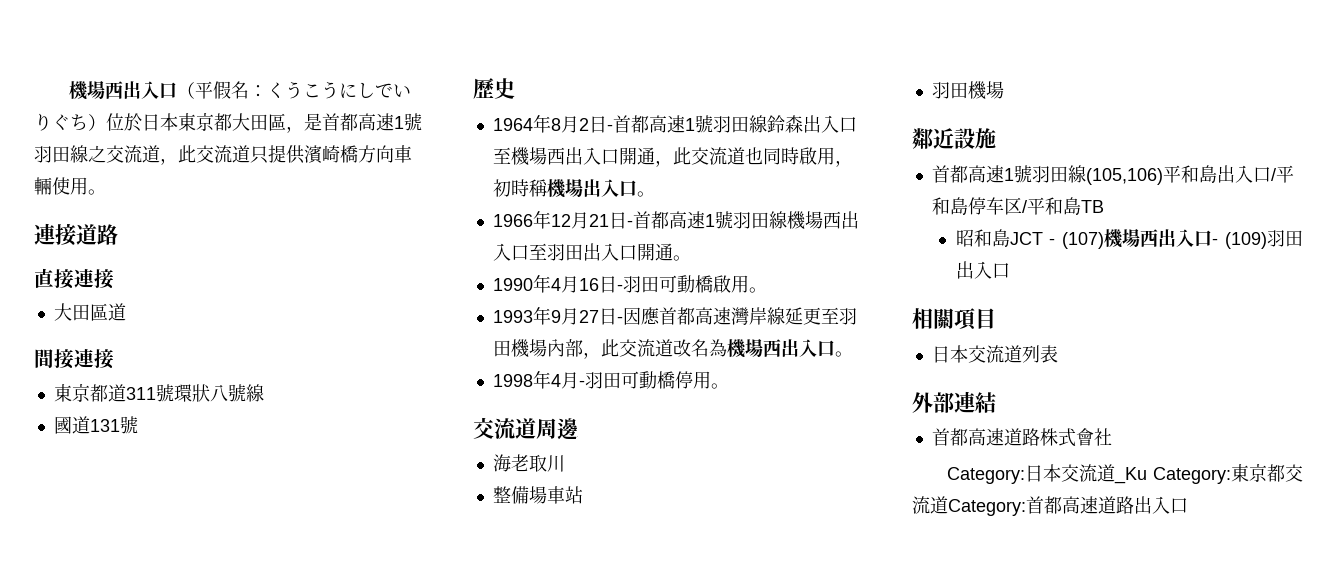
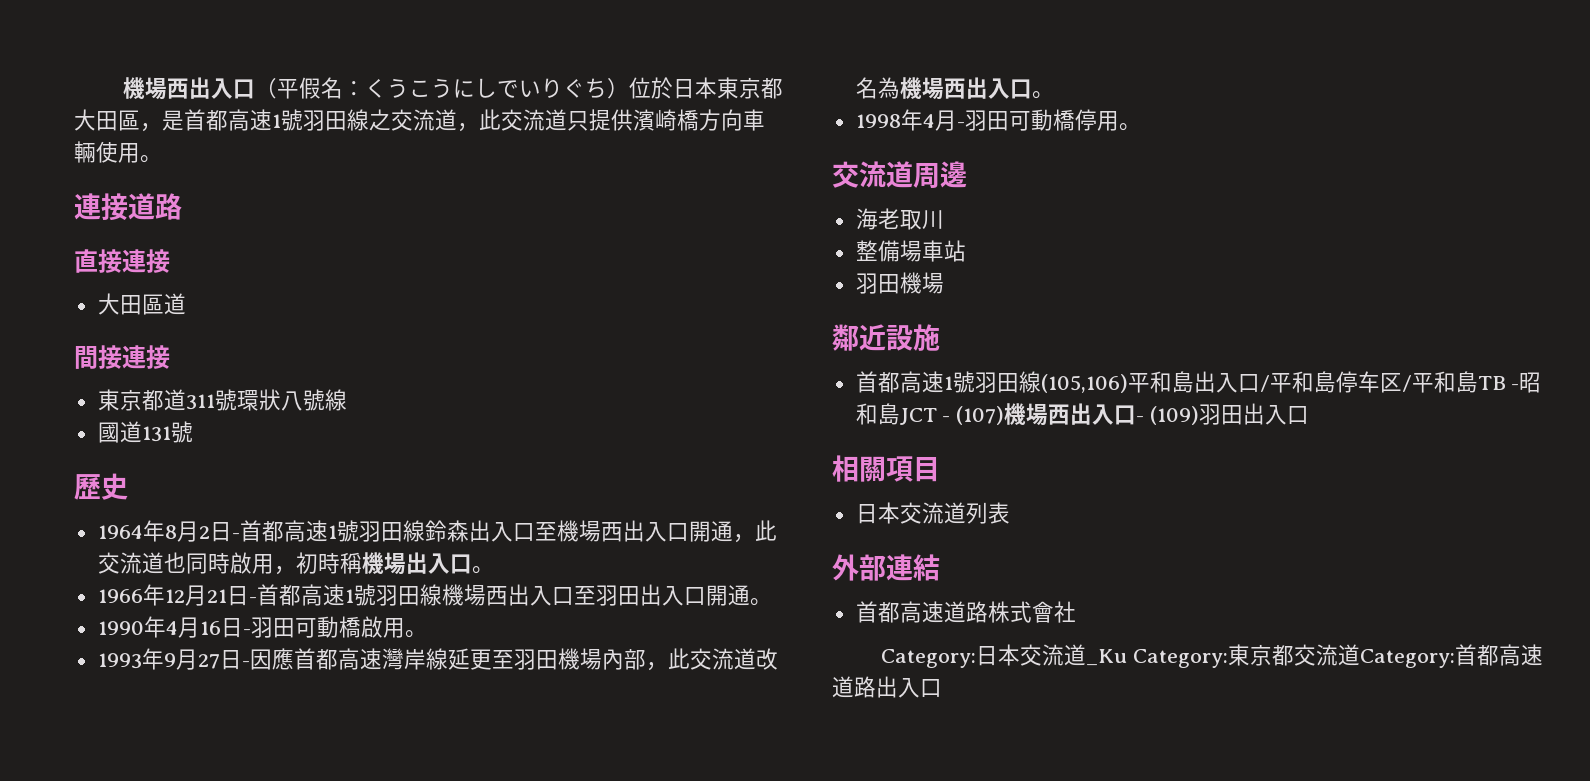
(1104, 206) // -> [1511,384,1520,390] -

